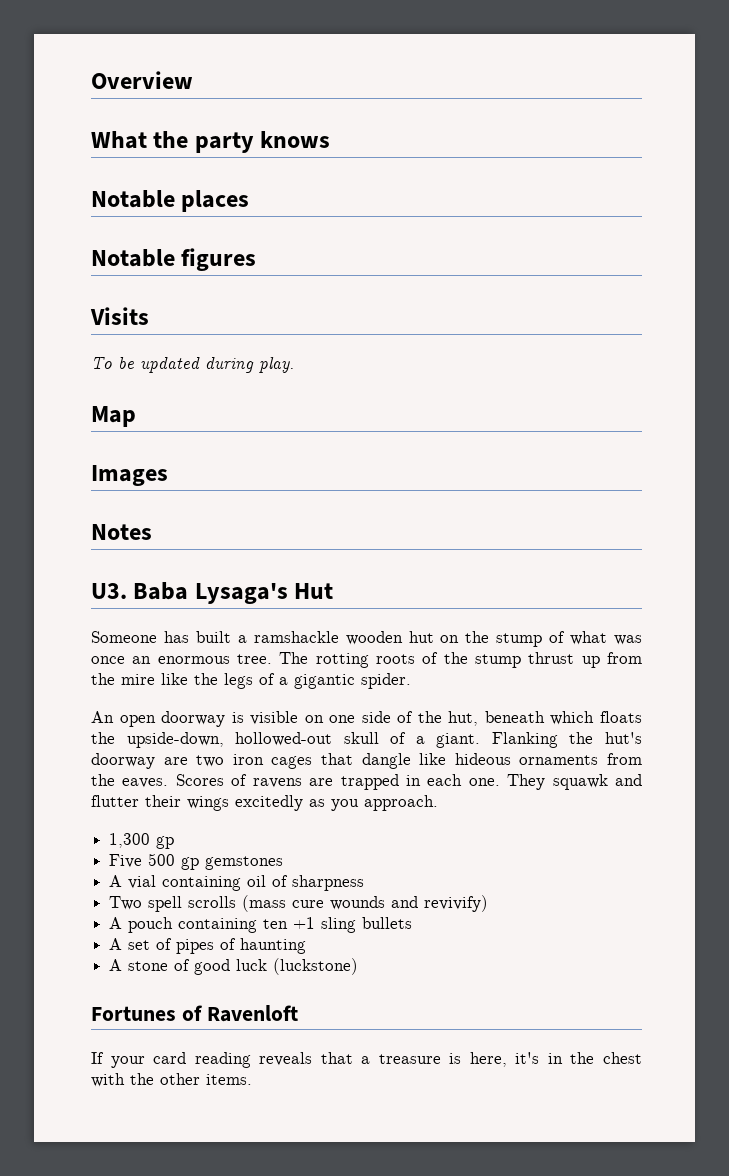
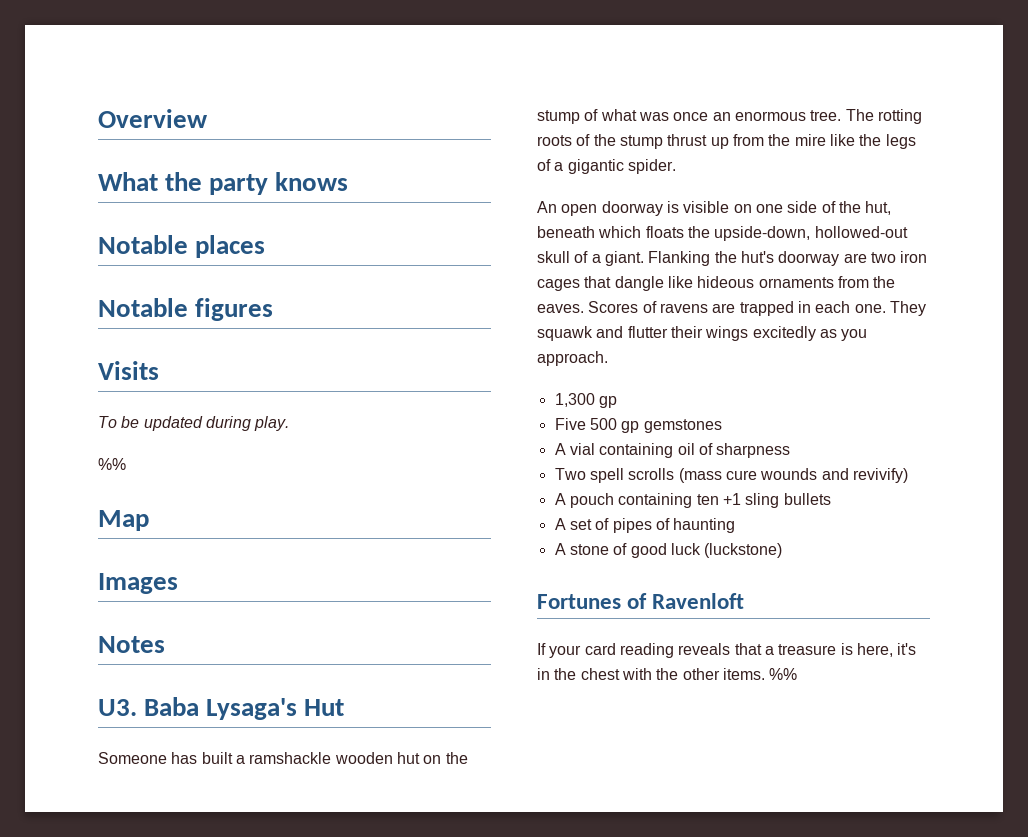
(294, 365) none -> [98,458,126,470] // %%
(252, 1079) none -> [769,668,798,680] %%

